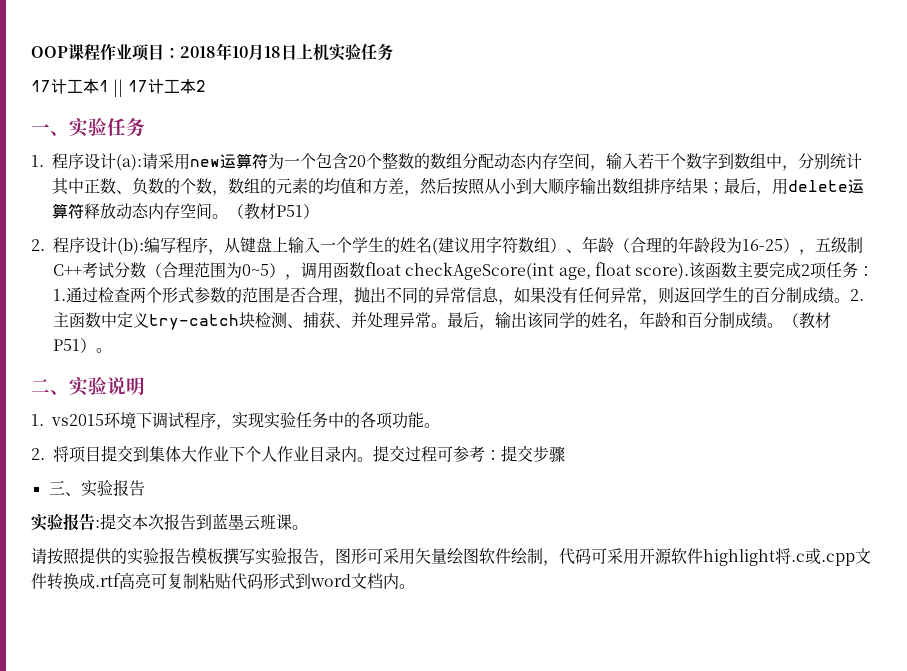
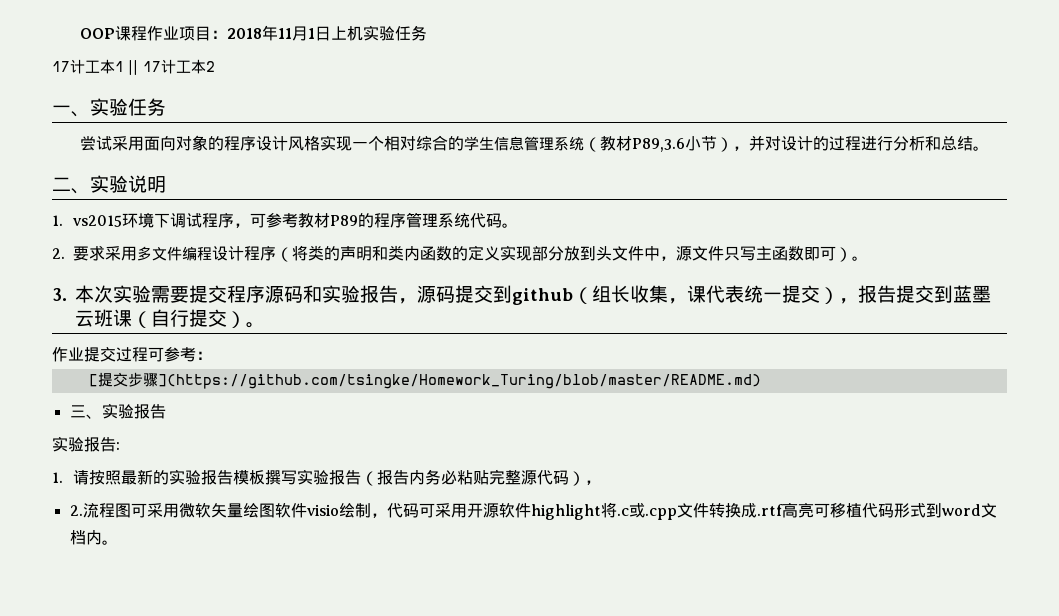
[232,44,281,61] 10月18 -> [278,26,316,41] 11月1
[31,152,862,171] [52,178,864,196] [52,203,319,220] [31,236,863,255] [53,262,875,280] [53,287,864,305] [53,311,831,330] [53,338,96,353] 1.程序设计(a):请采用new运算符为一个包含20个整数的数组分配动态内存空间，输入若干个数字到数组中，分别统计其中正数、负数的个数，数组的元素的均值和方差，然后按照从小到大顺序输出数组排序结果；最后，用delete运算符释放动态内存空间。（教材P51） // 2.程序设计(b):编写程序，从键盘上输入一个学生的姓名(建议用字符数组）、年龄（合理的年龄段为16-25），五级制C++考试分数（合理范围为0~5），调用函数float checkAgeScore(int age, float score).该函数主要完成2项任务：1.通过检查两个形式参数的范围是否合理，抛出不同的异常信息，如果没有任何异常，则返回学生的百分制成绩。2.主函数中定义try-catch块检测、捕获、并处理异常。最后，输出该同学的姓名，年龄和百分制成绩。（教材P51） -> [80,135,974,152] 尝试采用面向对象的程序设计风格实现一个相对综合的学生信息管理系统（教材P89,3.6小节），并对设计的过程进行分析和总结
[232,412,440,429] [31,445,373,463] 实现实验任务中的各项功能。 // 2.将项目提交到集体大作业下个人作业目录内。 -> [250,212,519,228] [52,245,869,262] [52,285,991,305] [75,309,265,328] [52,347,84,362] 可参考教材P89的程序管理系统代码。 // 2.要求采用多文件编程设计程序（将类的声明和类内函数的定义实现部分放到头文件中，源文件只写主函数即可）。 // 3.本次实验需要提交程序源码和实验报告，源码提交到github（组长收集，课代表统一提交），报告提交到蓝墨云班课（自行提交）。 // 作业
(501, 455) none -> [88,374,98,387] // [
(565, 454) none -> [157,374,761,389] ](https://github.com/tsingke/Homework_Turing/blob/master/README.md)
[100,513,308,531] [31,547,112,565] 提交本次报告到蓝墨云班课。 // 请按照提供 -> [52,469,154,485] // 1.请按照最新
[319,548,415,566] ，图形可采用 -> [361,469,602,486] [69,502,211,518] （报告内务必粘贴完整源代码）， // 2.流程图可采用微软
(511, 556) none -> [306,504,339,516] visio
[167,573,231,589] 复制粘贴 -> [829,503,862,518] 移植

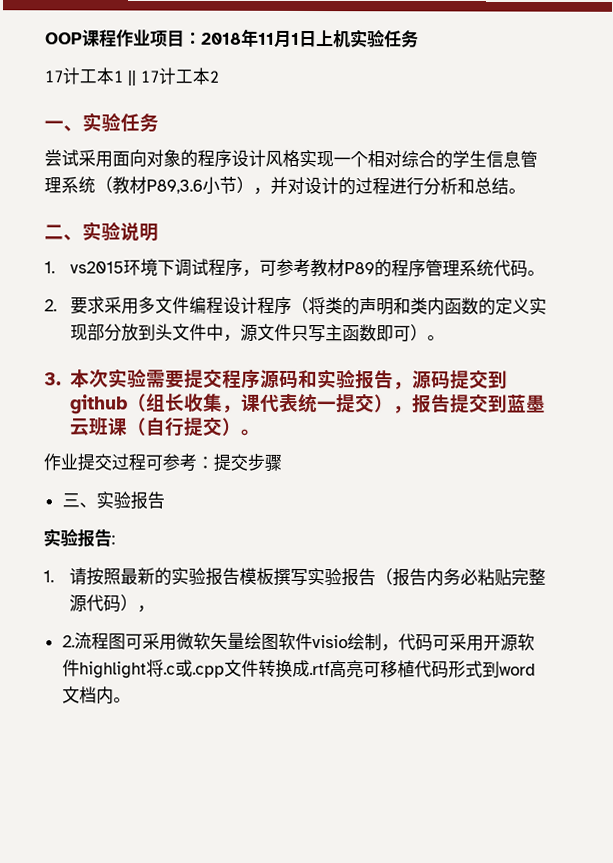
[88,374,98,387] // [ -> (214, 462) none
[157,374,761,389] ](https://github.com/tsingke/Homework_Turing/blob/master/README.md) -> (282, 462) none

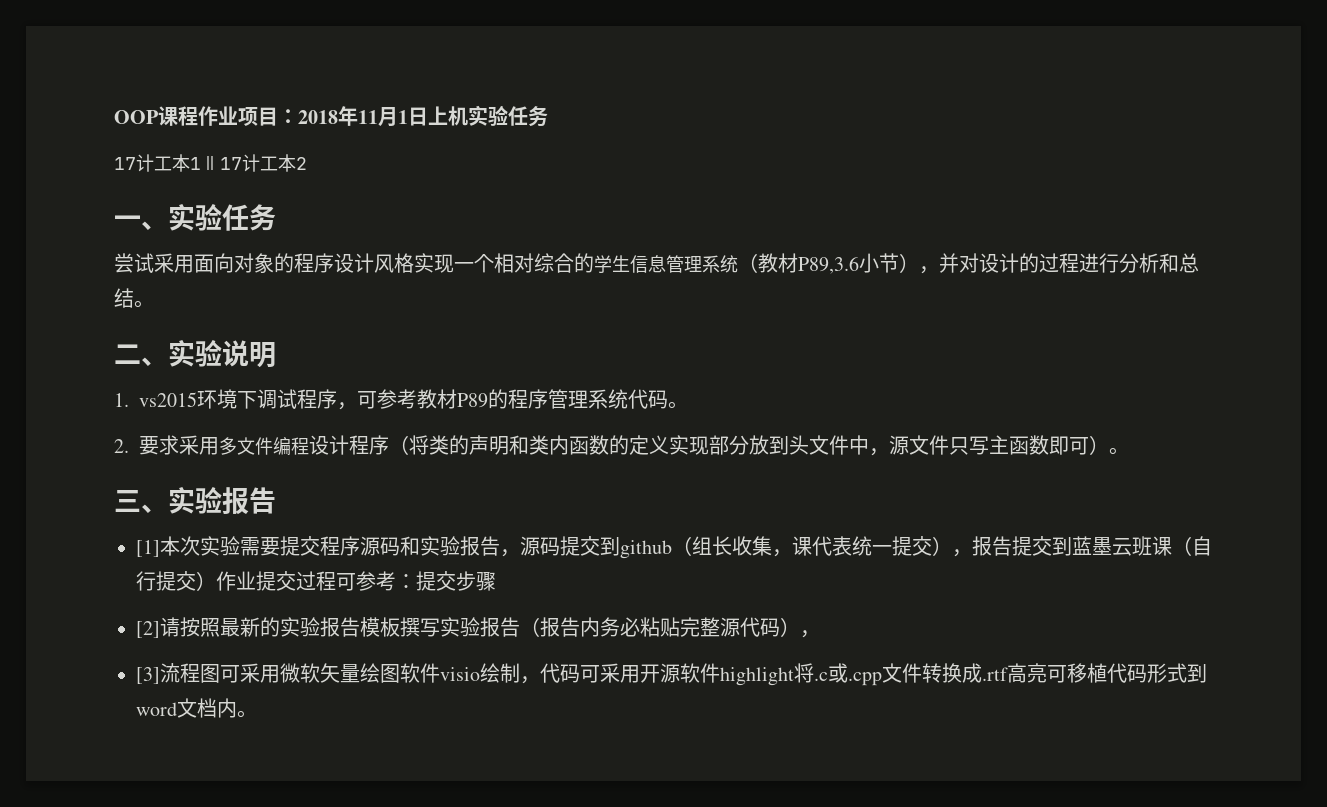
[44,372,62,386] 3. -> [114,487,276,515] [136,540,160,557] 三、实验报告 // [1]
[239,428,261,436] 。 // -> (216, 581) none
[61,491,165,510] [43,528,115,547] [43,570,54,583] 三、实验报告 // 实验报告: // 1. -> [136,621,160,638] [2]
[61,635,75,648] 2. -> [136,667,160,684] [3]

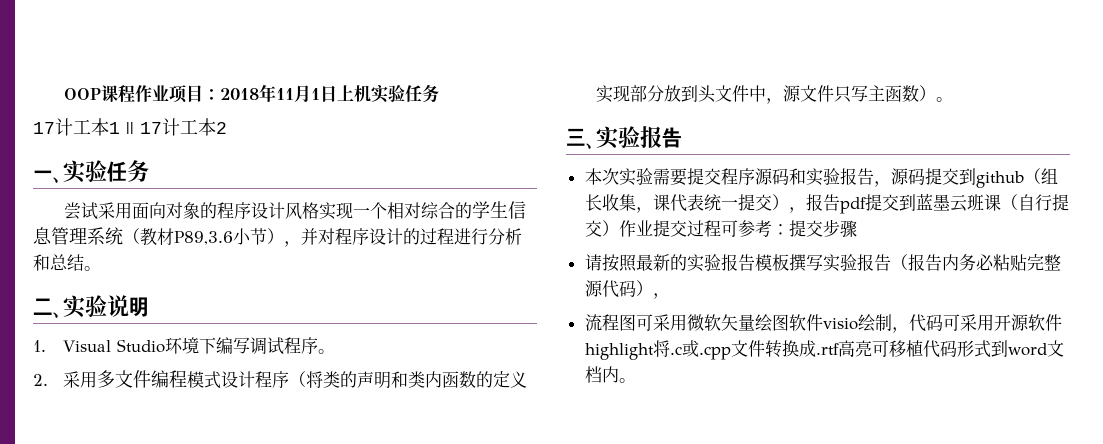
(979, 263) none -> [335,228,369,245] 程序
[139,389,668,410] vs2015环境下调试程序，可参考教材P89的程序管理系统代码 -> [63,337,319,355] Visual Studio环境下编写调试程序
[139,435,179,455] 要求 -> (48, 380) none
(309, 446) none -> [187,371,222,389] 模式
[1049,436,1089,455] 即可 -> (920, 93) none
[136,540,160,557] [1] -> (682, 137) none
(1012, 546) none -> [839,197,866,214] pdf
[136,621,160,638] [2] -> (857, 229) none
[136,667,160,684] [3] -> (670, 296) none

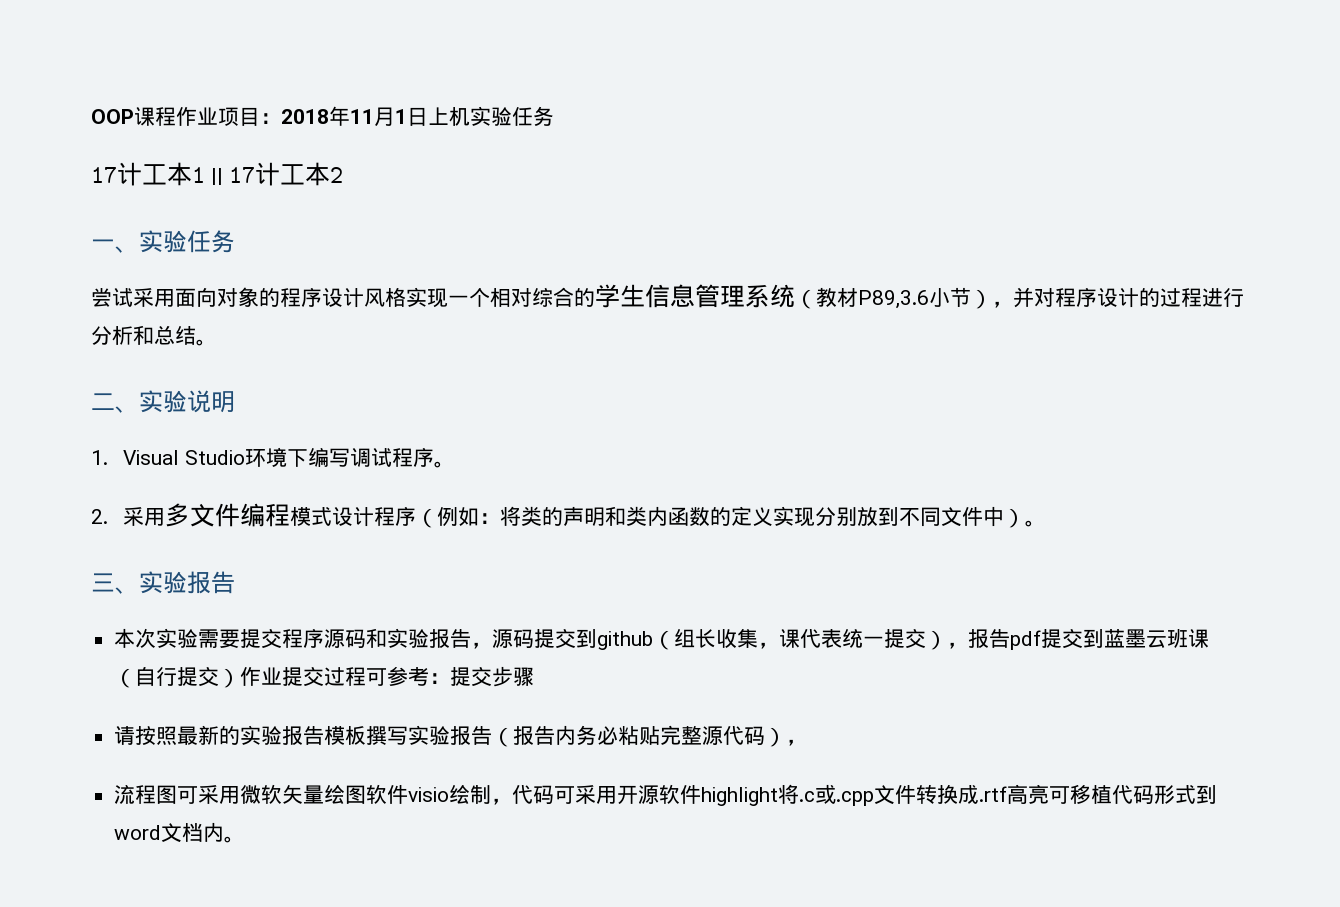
(307, 379) none -> [436,507,500,527] 例如：
[630,85,920,104] 部分放到头文件中，源文件只写主函数 -> [814,506,1004,527] 分别放到不同文件中

